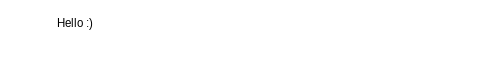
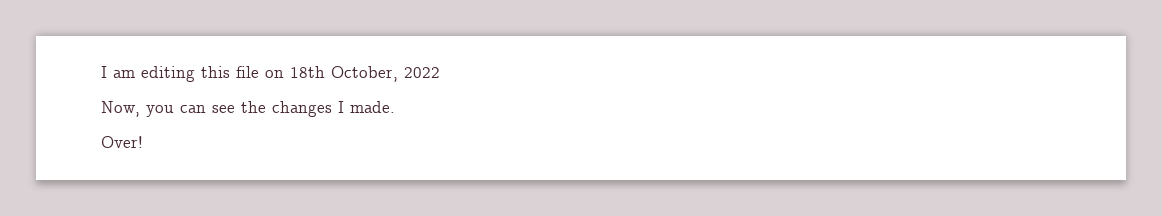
[57,18,94,30] Hello :) -> [101,66,440,82] [101,101,395,117] [101,136,143,148] I am editing this file on 18th October, 2022 // Now, you can see the changes I made. // Over!

